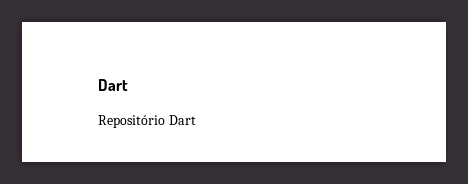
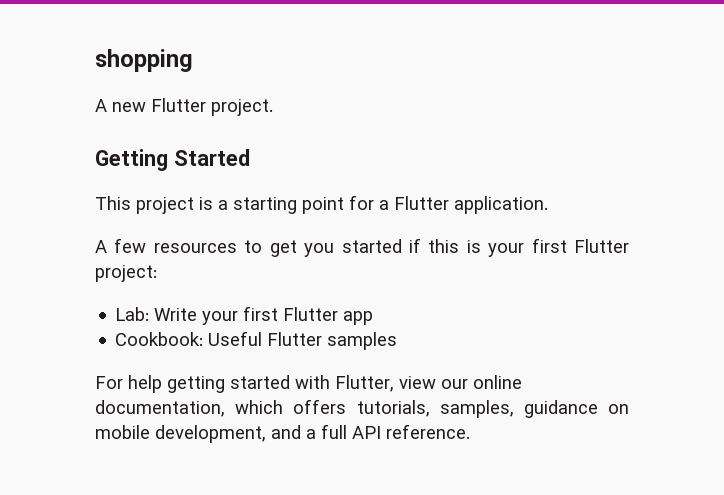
[98,79,128,91] [98,115,196,128] Dart // Repositório Dart -> [95,49,193,72] [95,98,273,116] [95,149,250,171] [95,195,548,214] [95,238,629,257] [95,265,157,282] [115,306,374,325] [115,331,398,350] [95,375,522,393] [95,399,629,418] [95,424,470,443] shopping // A new Flutter project. // Getting Started // This project is a starting point for a Flutter application. // A few resources to get you started if this is your first Flutter project: // Lab: Write your first Flutter app // Cookbook: Useful Flutter samples // For help getting started with Flutter, view our online documentation, which offers tutorials, samples, guidance on mobile development, and a full API reference.

